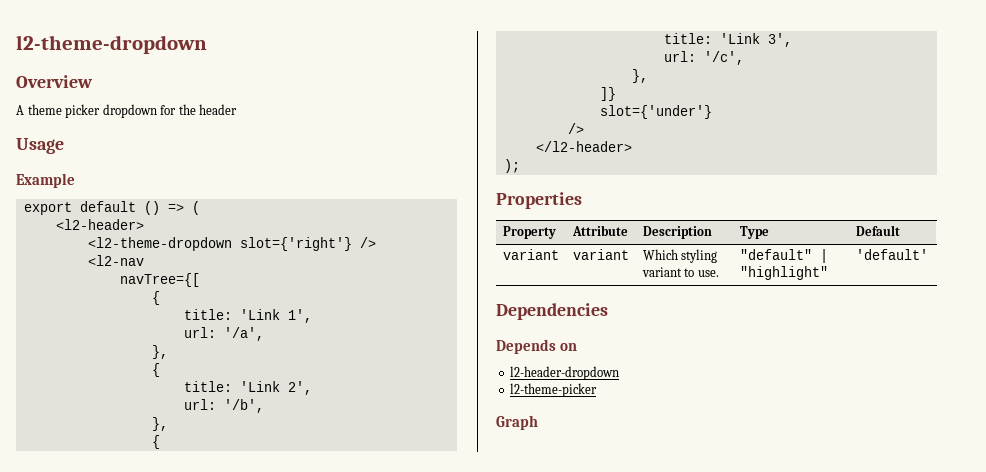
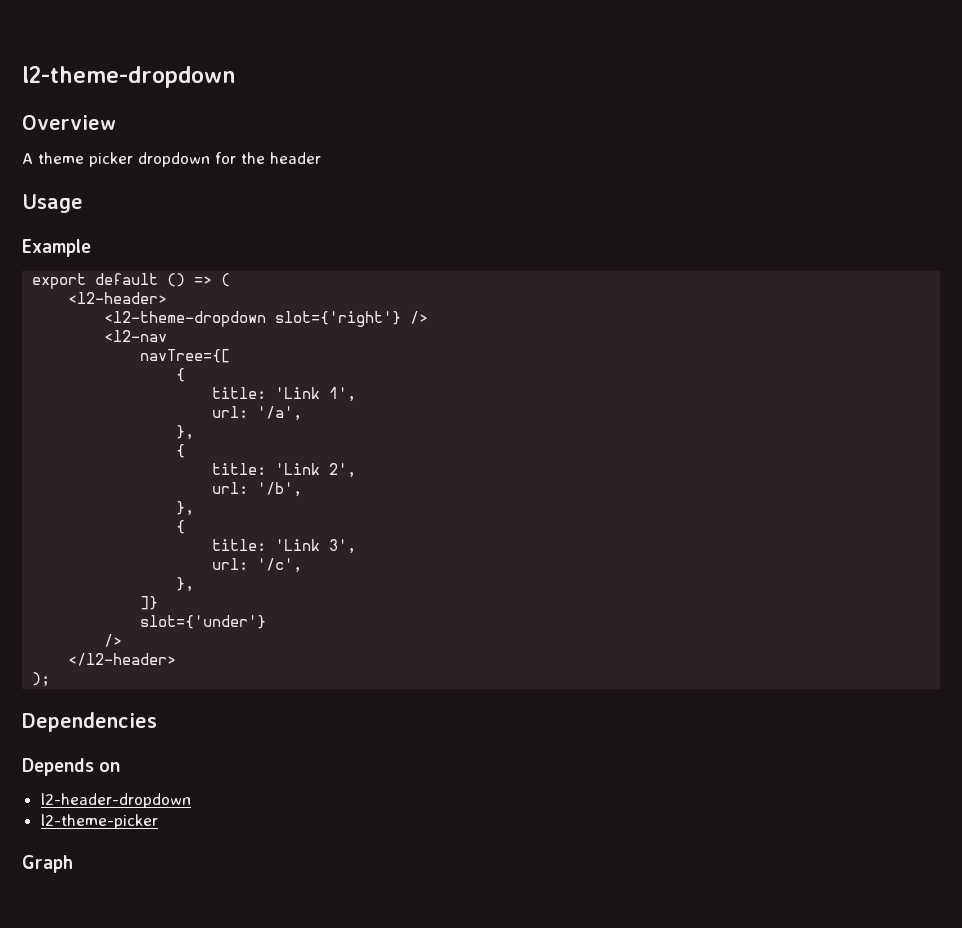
[496,192,582,209] [502,226,556,239] [571,225,628,236] [642,226,712,239] [739,226,769,239] [855,225,900,236] [502,249,559,260] [572,249,629,260] [642,249,718,263] [641,267,719,277] [739,249,828,263] [739,266,828,280] [855,249,928,260] // Properties // Property | Attribute | Description | Type | Default // variant | variant | Which styling variant to use. | "default" | "highlight" | 'default' -> (51, 679) none

